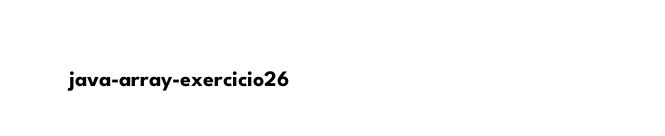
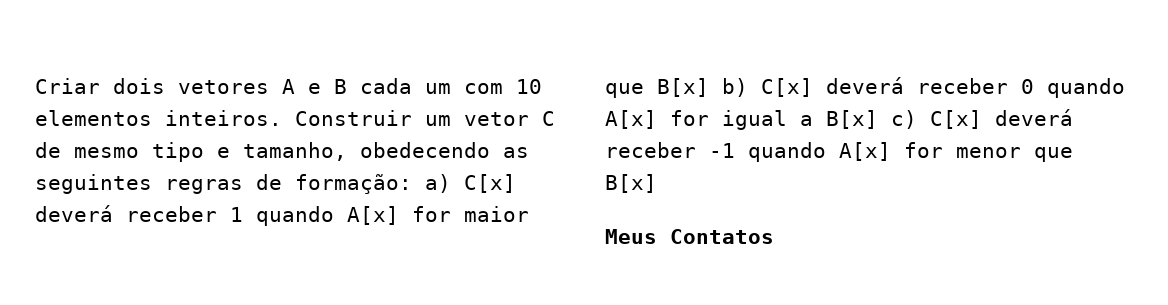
[67,71,289,91] java-array-exercicio26 -> [35,78,542,94] [35,110,555,126] [35,142,529,162] [35,174,516,194] [35,205,529,226] [605,77,1125,98] [605,109,1073,130] [605,142,1073,162] [605,174,657,193] [605,229,774,244] Criar dois vetores A e B cada um com 10 elementos inteiros. Construir um vetor C de mesmo tipo e tamanho, obedecendo as seguintes regras de formação: a) C[x] deverá receber 1 quando A[x] for maior que B[x] b) C[x] deverá receber 0 quando A[x] for igual a B[x] c) C[x] deverá receber -1 quando A[x] for menor que B[x] // Meus Contatos

